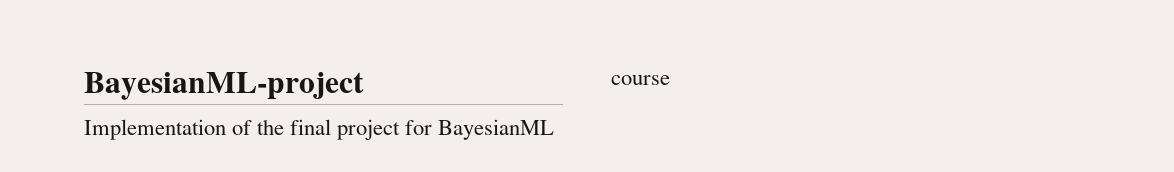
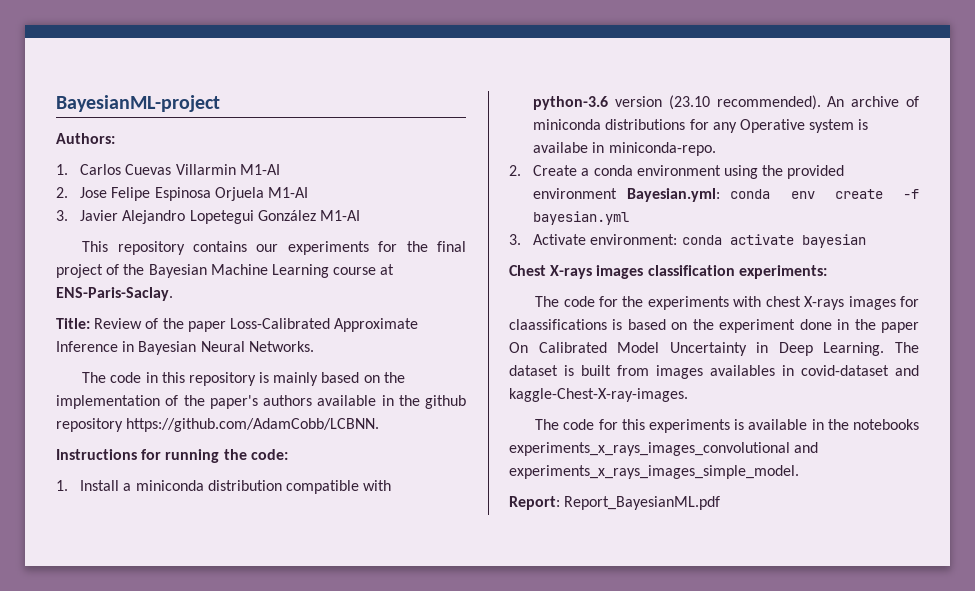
[84,119,555,140] [611,75,670,85] Implementation of the final project for BayesianML course -> [56,133,115,144] [56,164,280,175] [56,187,308,201] [56,210,360,224] [82,241,466,255] [56,264,395,278] [56,287,173,301] [56,318,419,332] [56,341,314,355] [82,372,405,386] [56,395,466,409] [56,418,380,432] [56,449,288,463] [56,480,392,494] [533,95,919,110] [533,119,869,133] [533,142,716,156] [509,165,845,179] [533,188,919,202] [533,211,630,225] [509,234,866,248] [509,265,827,279] [535,296,919,310] [509,319,919,333] [509,342,919,356] [509,365,919,379] [509,388,688,402] [535,419,919,433] [509,442,819,456] [509,465,799,479] [509,496,721,510] Authors: // 1. Carlos Cuevas Villarmin M1-AI // 2. Jose Felipe Espinosa Orjuela M1-AI // 3. Javier Alejandro Lopetegui González M1-AI // This repository contains our experiments for the final project of the Bayesian Machine Learning course at ENS-Paris-Saclay. // Title: Review of the paper Loss-Calibrated Approximate Inference in Bayesian Neural Networks. // The code in this repository is mainly based on the implementation of the paper's authors available in the github repository https://github.com/AdamCobb/LCBNN. // Instructions for running the code: // 1. Install a miniconda distribution compatible with python-3.6 version (23.10 recommended). An archive of miniconda distributions for any Operative system is availabe in miniconda-repo. // 2. Create a conda environment using the provided environment Bayesian.yml: conda env create -f bayesian.yml // 3. Activate environment: conda activate bayesian // Chest X-rays images classification experiments: // The code for the experiments with chest X-rays images for claassifications is based on the experiment done in the paper On Calibrated Model Uncertainty in Deep Learning. The dataset is built from images availables in covid-dataset and kaggle-Chest-X-ray-images. // The code for this experiments is available in the notebooks experiments_x_rays_images_convolutional and experiments_x_rays_images_simple_model. // Report: Report_BayesianML.pdf

